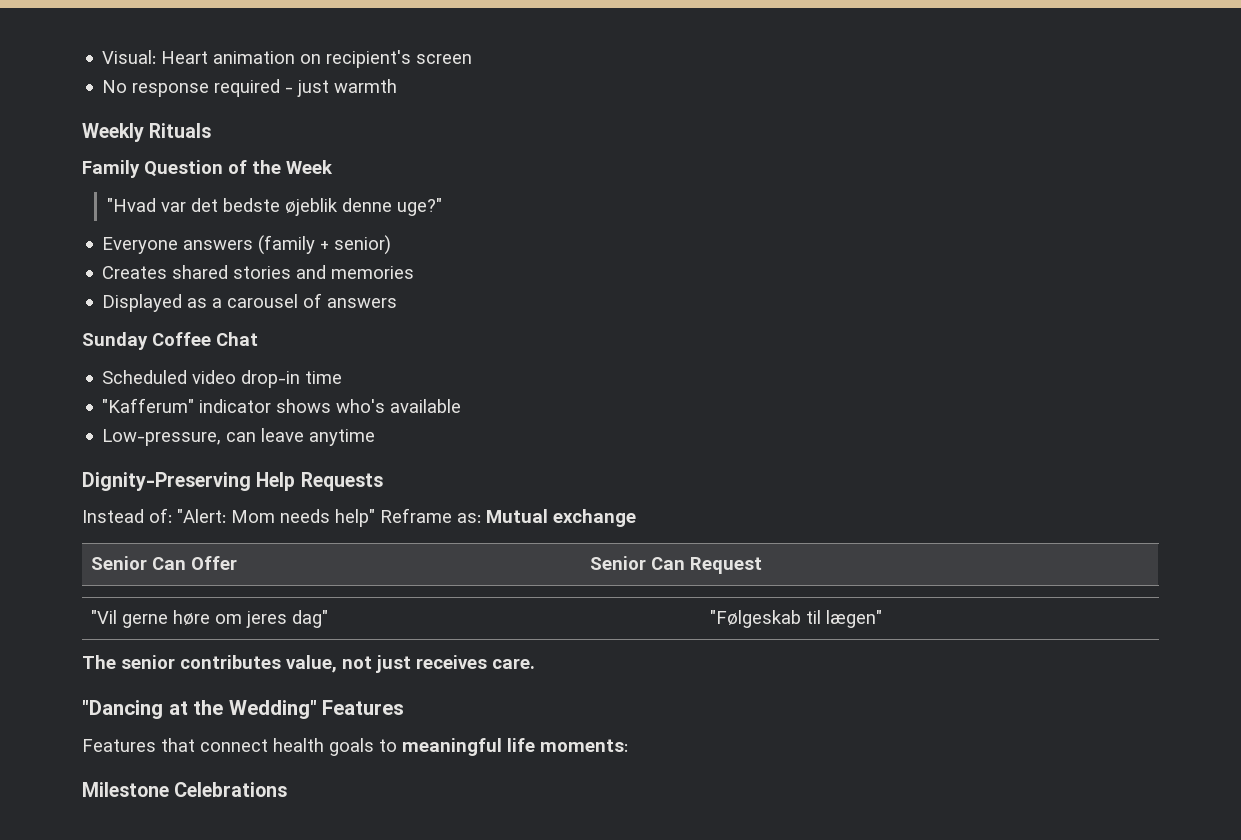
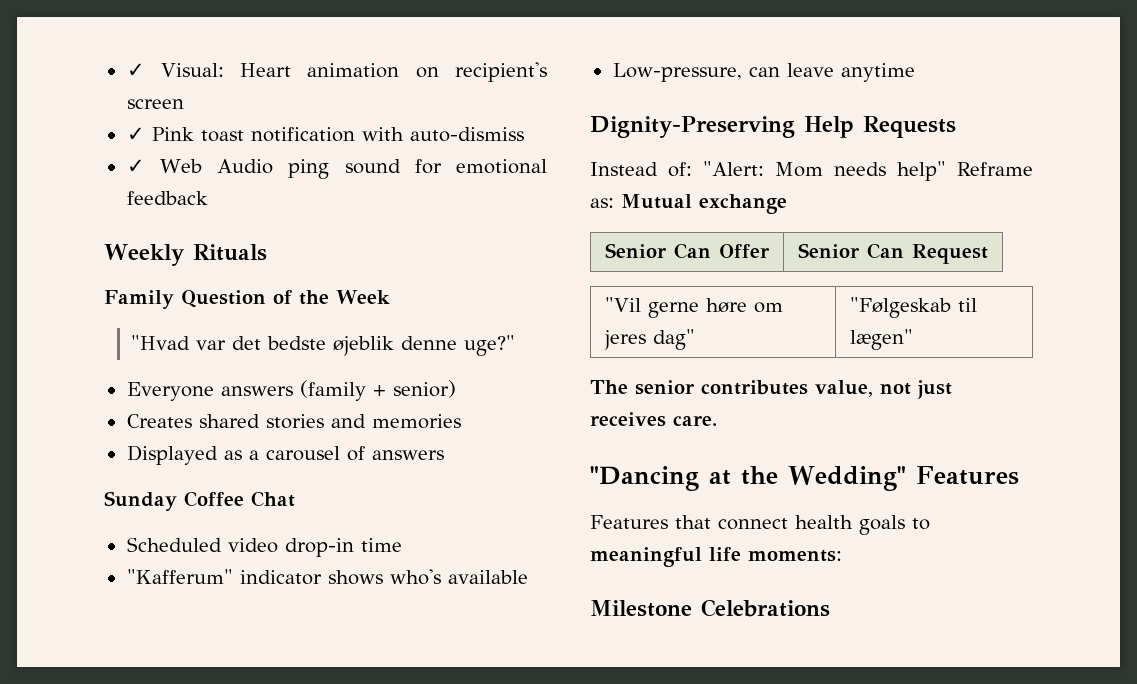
(102, 57) none -> [126,63,145,77] ✓
[102,79,398,97] No response required - just warmth -> [126,127,524,142] [126,159,547,179] [126,191,208,205] ✓ Pink toast notification with auto-dismiss // ✓ Web Audio ping sound for emotional feedback

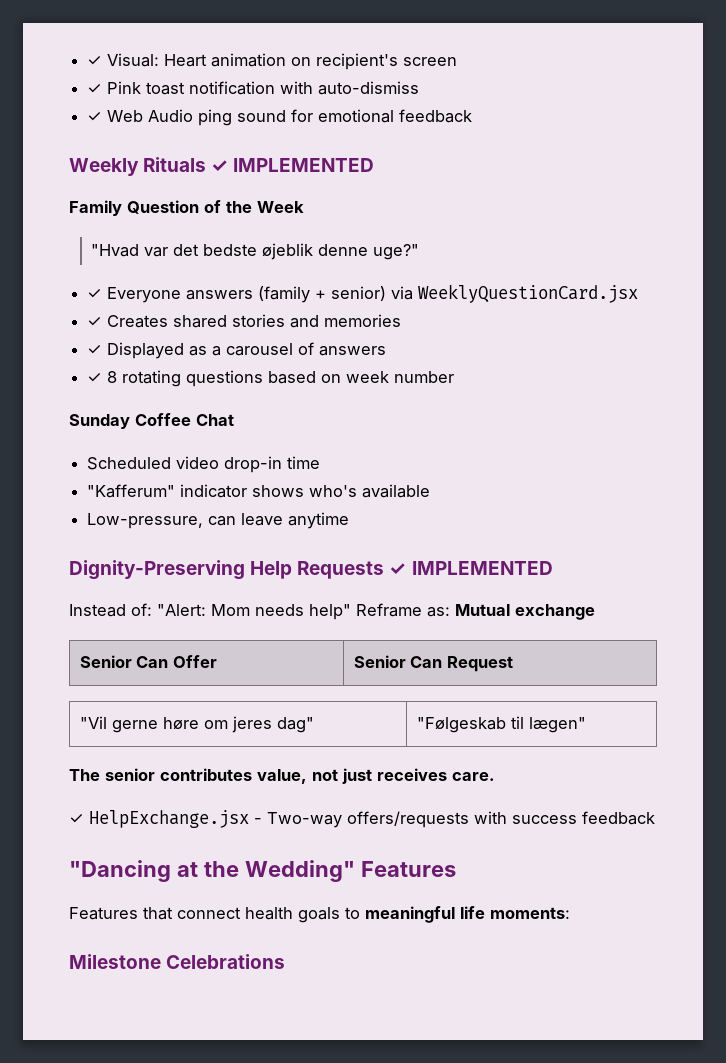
(267, 252) none -> [211,158,375,172] ✓ IMPLEMENTED
(516, 345) none -> [87,289,103,299] ✓
(456, 389) // -> [391,284,639,303] [87,317,103,327] via WeeklyQuestionCard.jsx // ✓
(461, 421) none -> [87,345,103,355] ✓
(444, 455) none -> [87,370,455,387] // ✓ 8 rotating questions based on week number
(956, 127) none -> [389,561,553,575] ✓ IMPLEMENTED
(717, 420) none -> [69,810,655,828] // ✓ HelpExchange.jsx - Two-way offers/requests with success feedback

